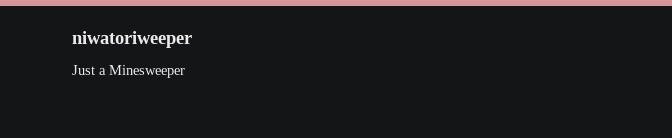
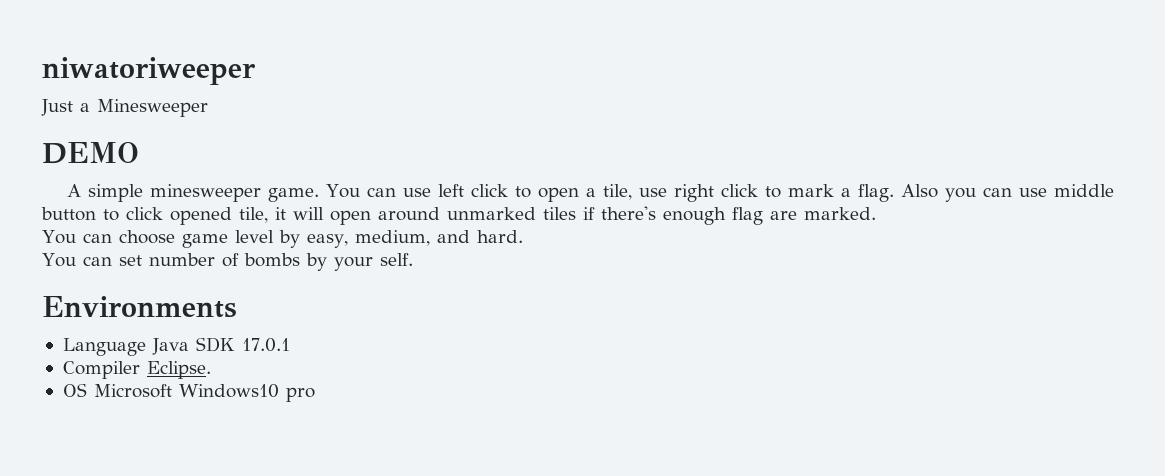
(185, 71) none -> [42,142,139,164] [66,184,1114,202] [41,206,876,225] [42,230,523,248] [42,253,413,271] [42,296,237,318] [62,337,290,356] [62,361,211,379] [62,383,315,402] // DEMO // A simple minesweeper game. You can use left click to open a tile, use right click to mark a flag. Also you can use middle button to click opened tile, it will open around unmarked tiles if there's enough flag are marked. // You can choose game level by easy, medium, and hard. // You can set number of bombs by your self. // Environments // Language Java SDK 17.0.1 // Compiler Eclipse. // OS Microsoft Windows10 pro

